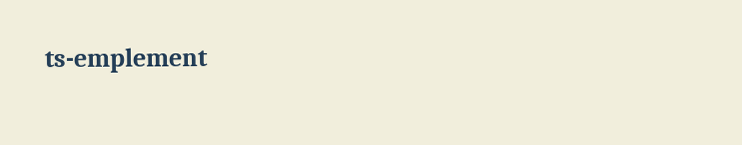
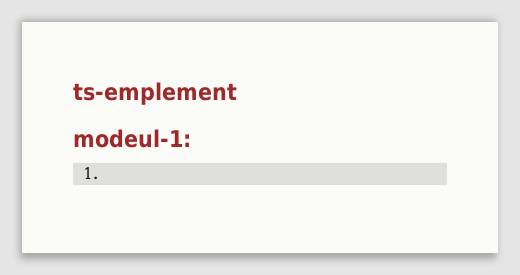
(208, 60) none -> [73,129,191,148] [83,167,100,180] // modeul-1: // 1.

